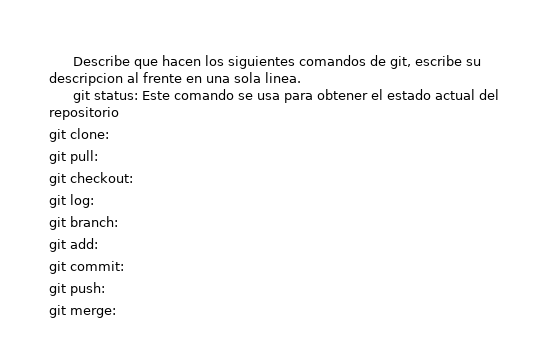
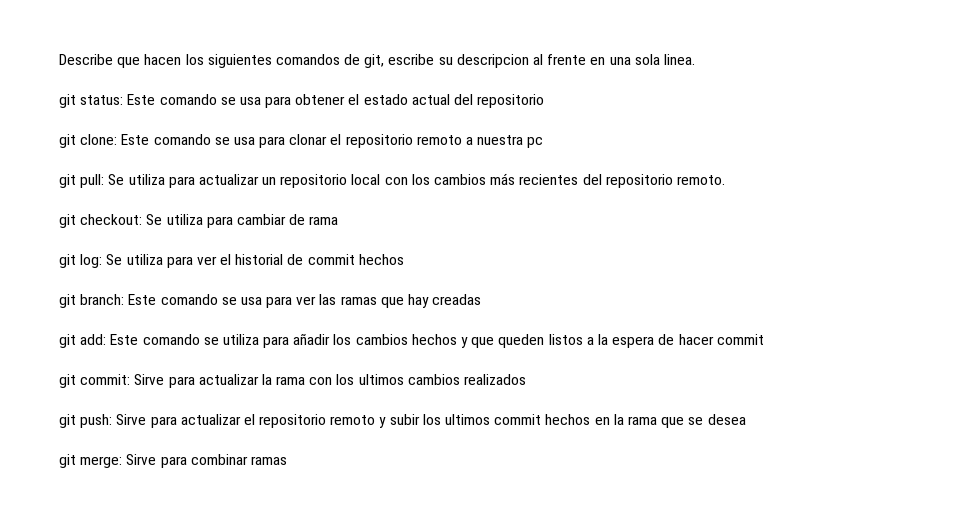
[49,150,98,164] [49,172,133,186] [49,194,94,208] [49,216,118,230] [49,238,98,252] [49,261,124,274] [49,282,105,296] [49,305,116,318] // git pull: // git checkout: // git log: // git branch: // git add: // git commit: // git push: // git merge: -> [121,134,544,148] [59,173,725,188] [59,214,339,228] [59,254,404,268] [59,294,482,308] [59,333,764,348] [59,374,527,388] [59,414,746,428] [59,454,287,468] Este comando se usa para clonar el repositorio remoto a nuestra pc // git pull: Se utiliza para actualizar un repositorio local con los cambios más recientes del repositorio remoto. // git checkout: Se utiliza para cambiar de rama // git log: Se utiliza para ver el historial de commit hechos // git branch: Este comando se usa para ver las ramas que hay creadas // git add: Este comando se utiliza para añadir los cambios hechos y que queden listos a la espera de hacer commit // git commit: Sirve para actualizar la rama con los ultimos cambios realizados // git push: Sirve para actualizar el repositorio remoto y subir los ultimos commit hechos en la rama que se desea // git merge: Sirve para combinar ramas

